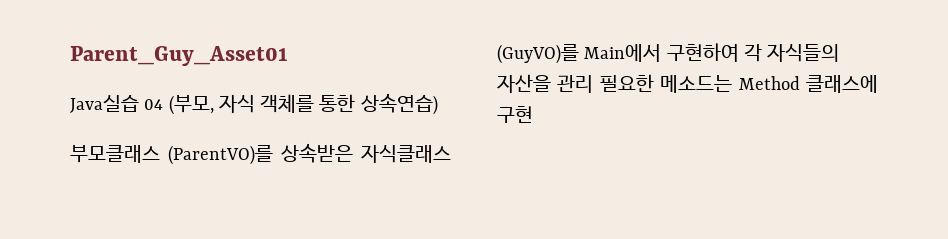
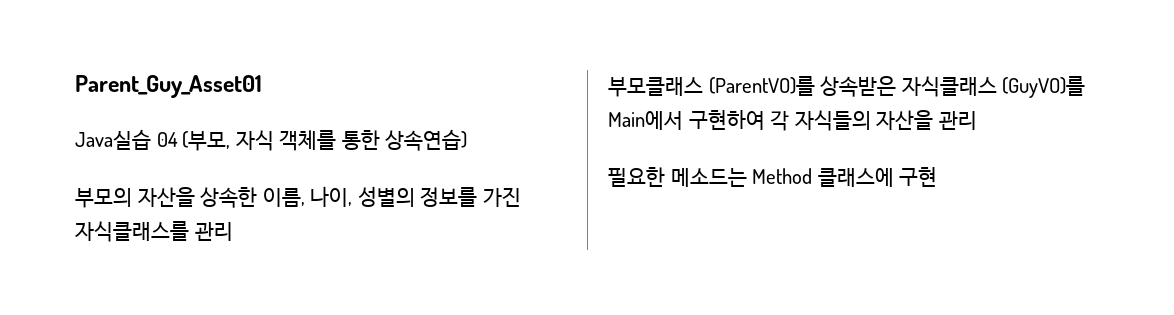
(438, 104) none -> [75,186,521,208] [75,221,233,242] // 부모의 자산을 상속한 이름, 나이, 성별의 정보를 가진 자식클래스를 관리
(594, 84) none -> (977, 120) //

